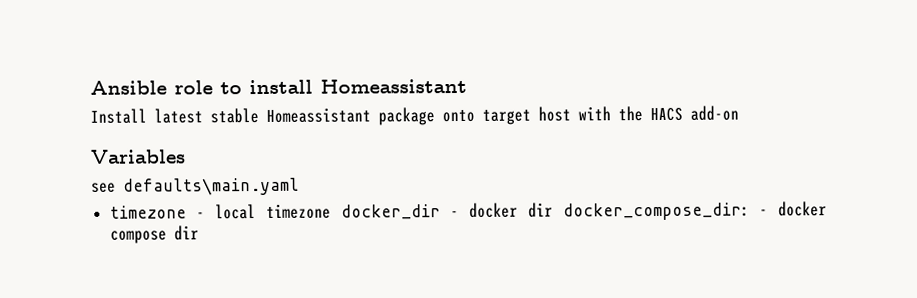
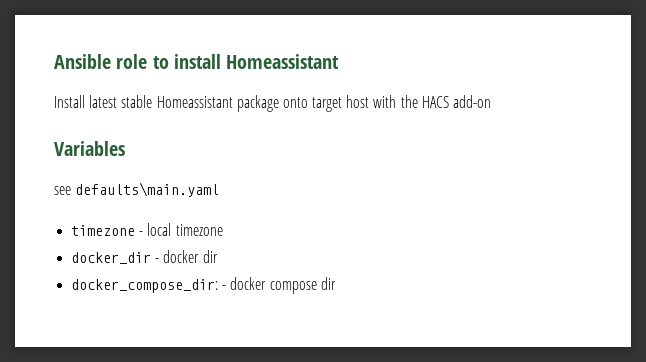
(331, 211) none -> (223, 230) //
(553, 210) none -> (218, 256) //

